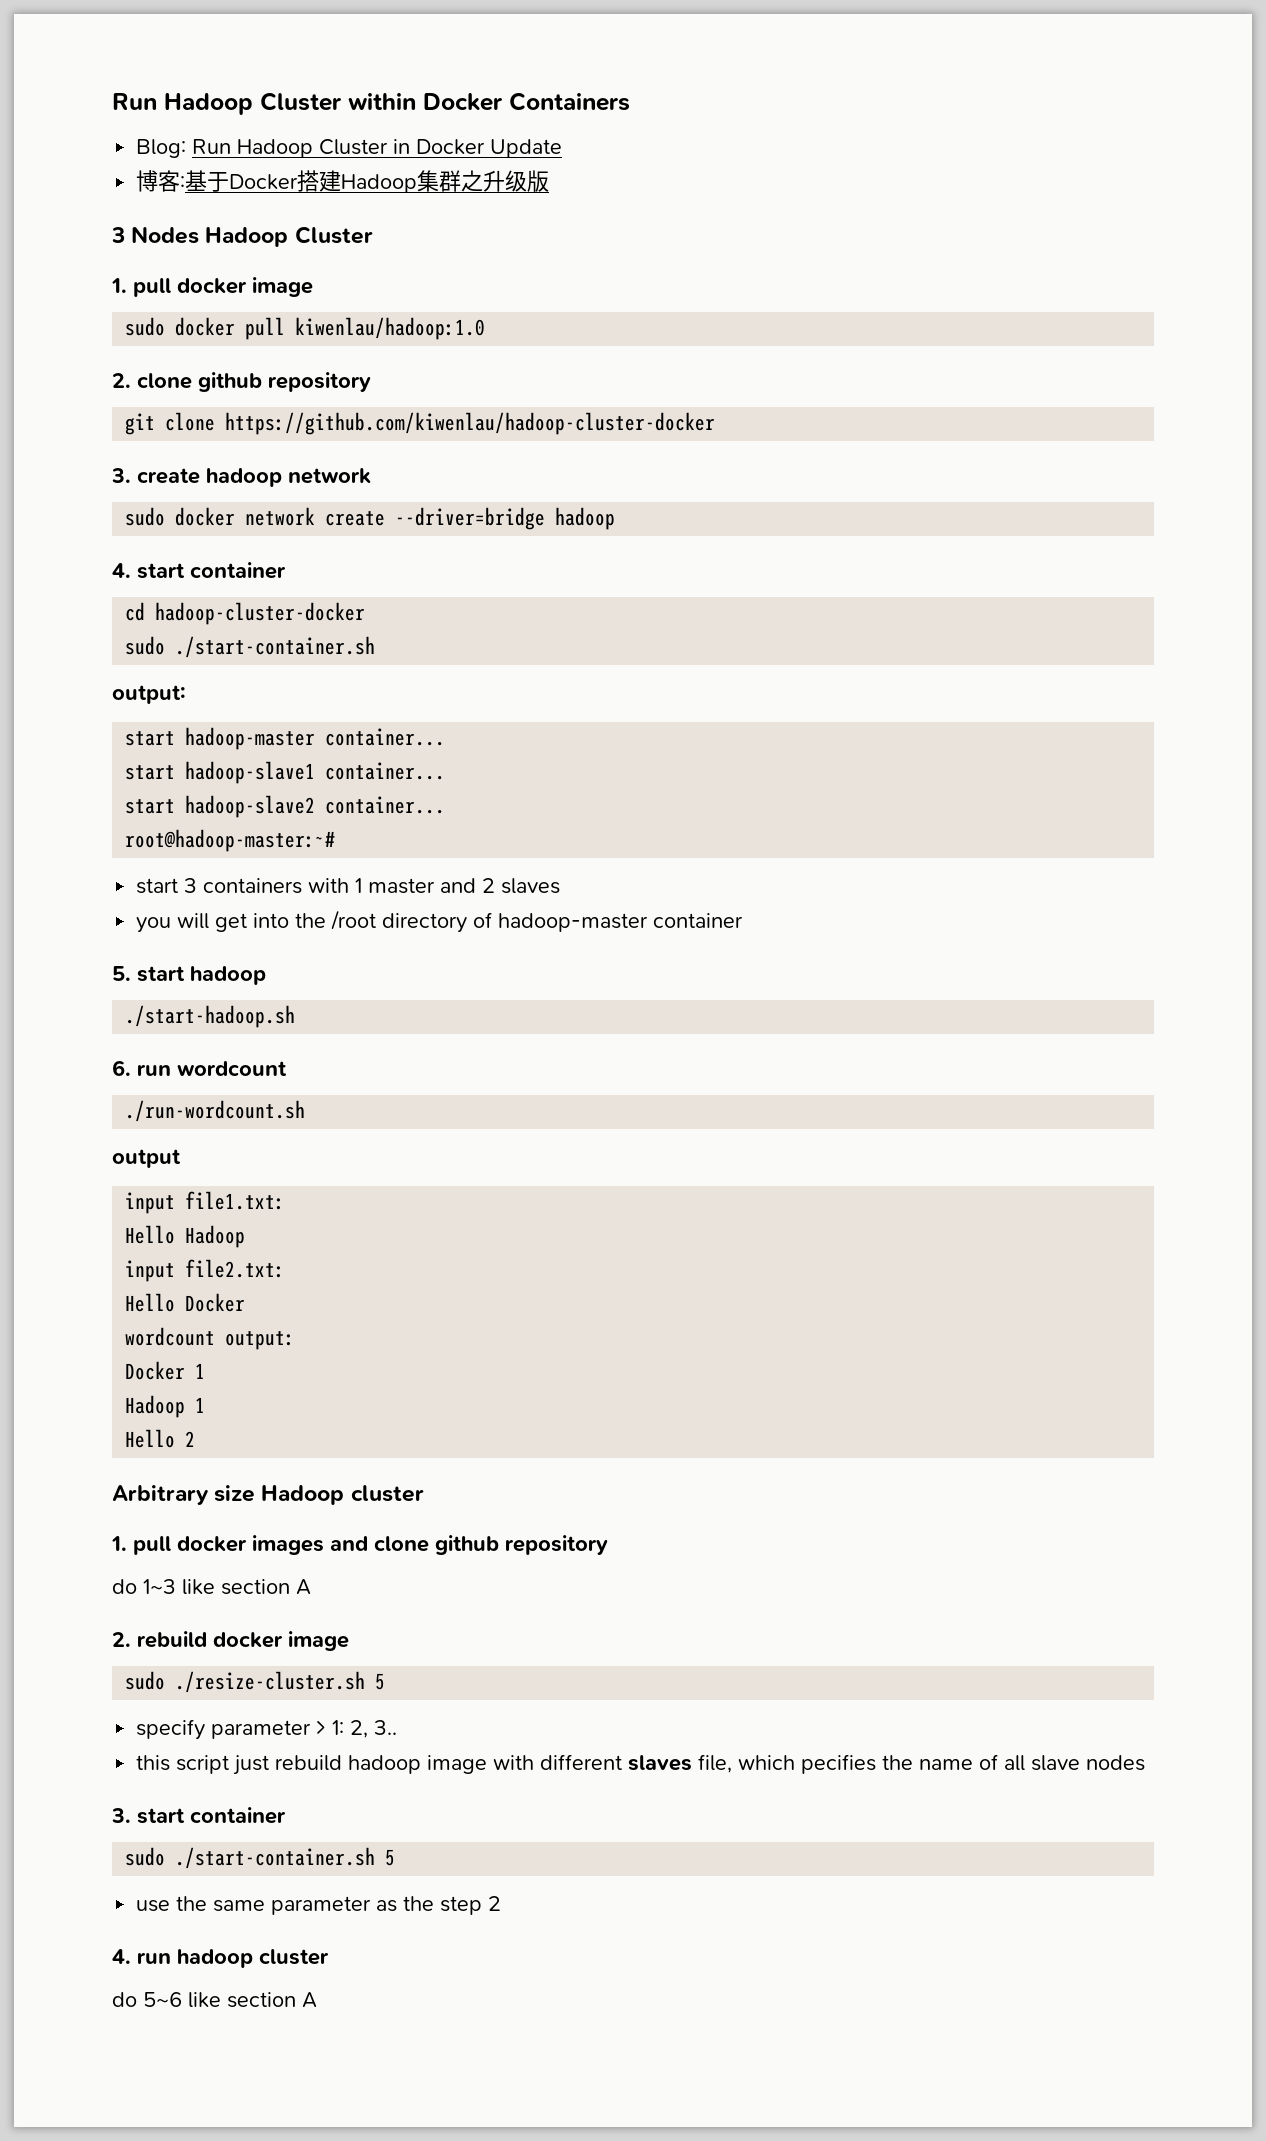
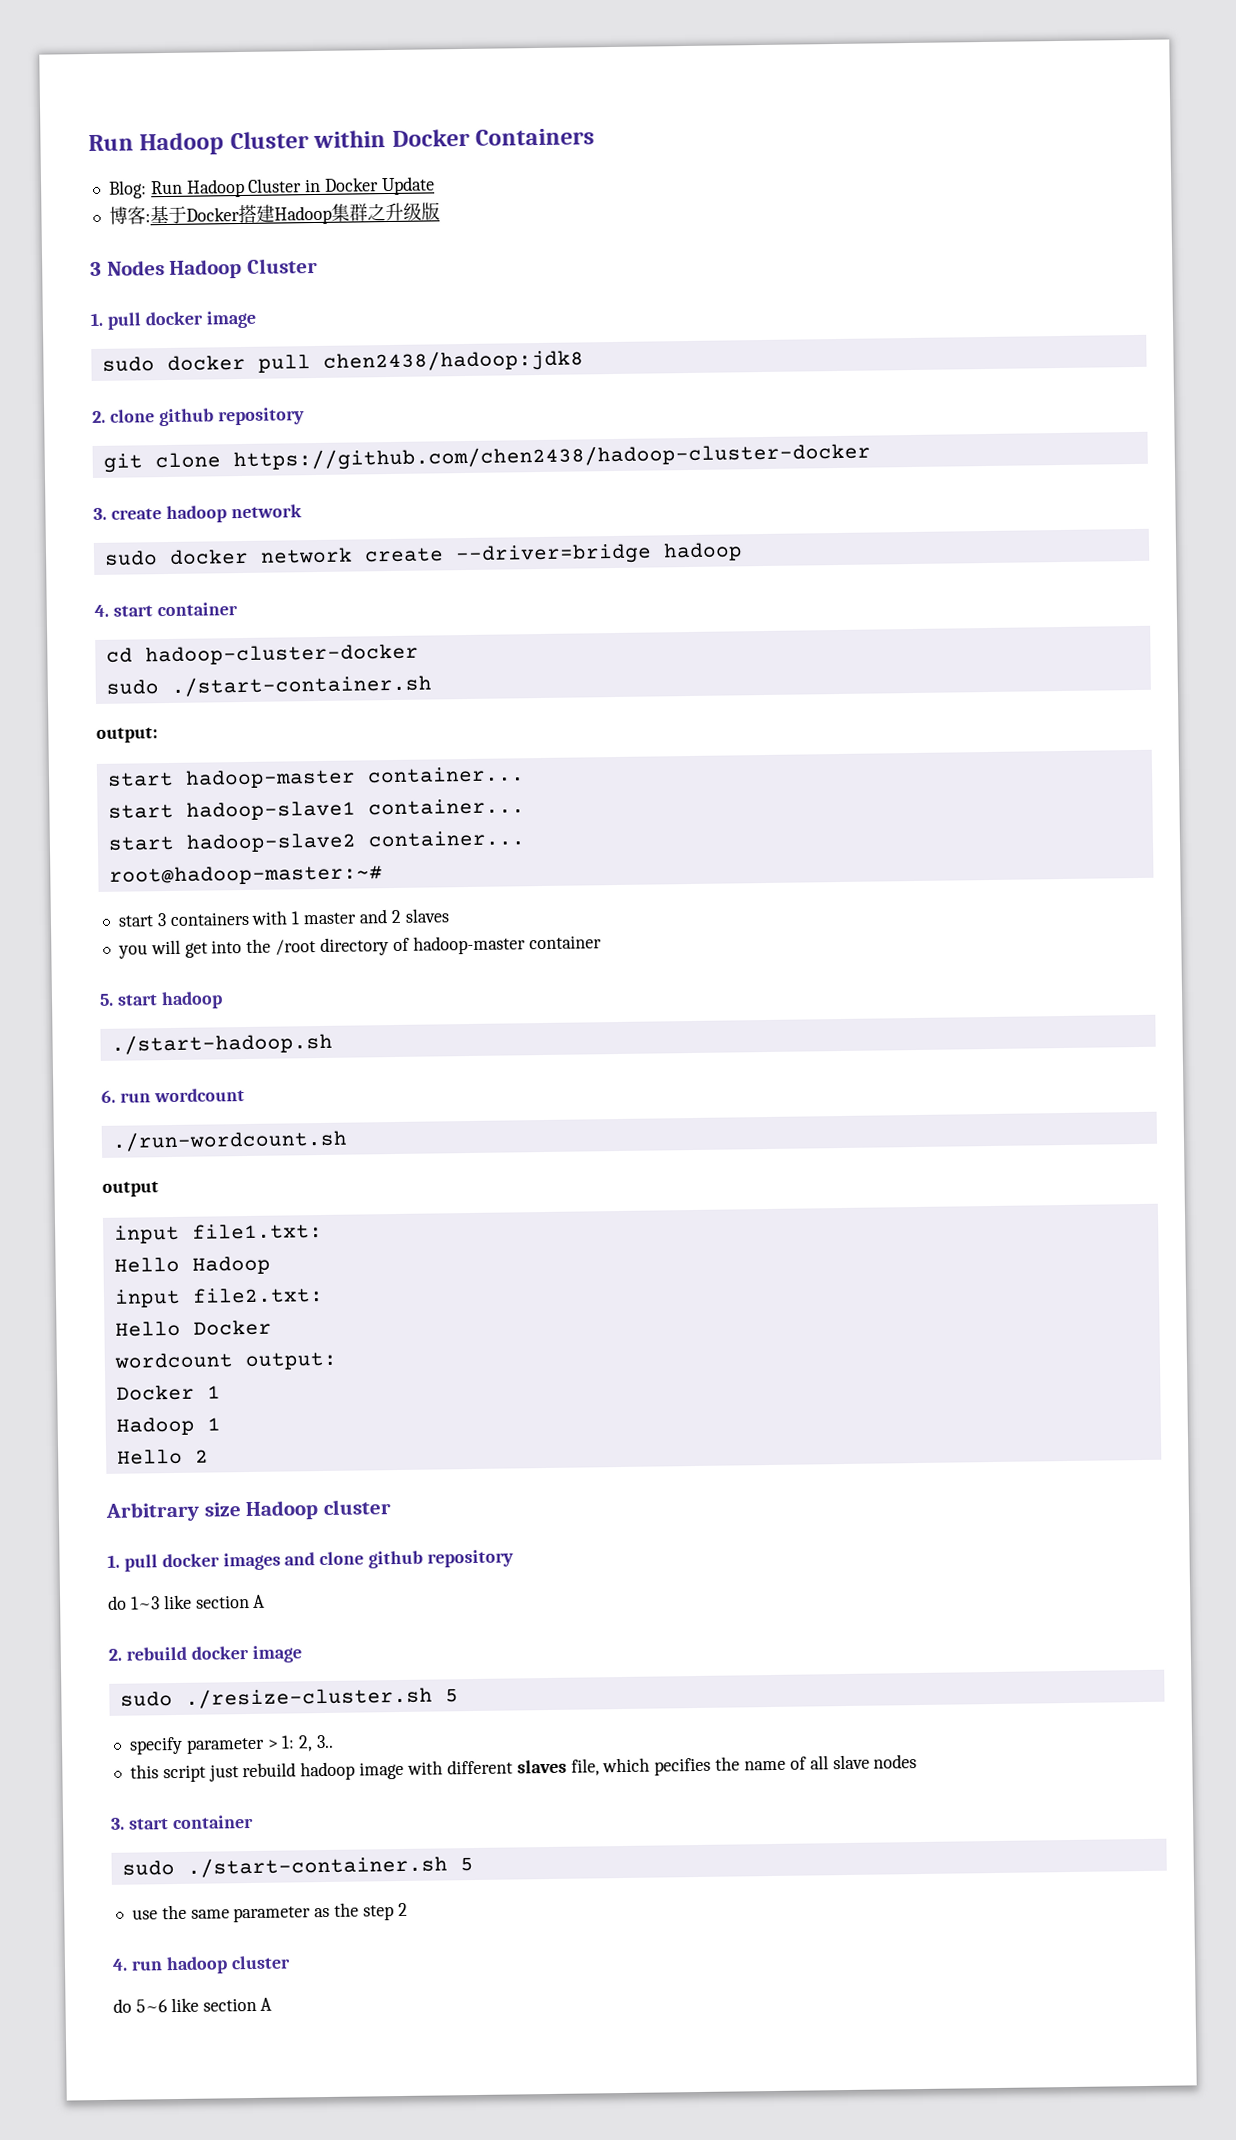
[295,317,486,340] kiwenlau/hadoop:1.0 -> [322,349,584,373] chen2438/hadoop:jdk8
[225,412,716,435] https://github.com/kiwenlau/hadoop-cluster-docker -> [232,442,871,472] https://github.com/chen2438/hadoop-cluster-docker

